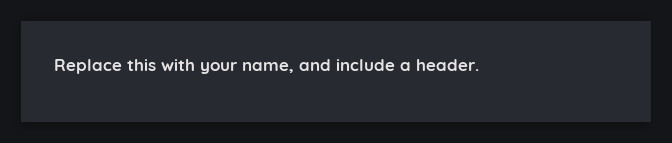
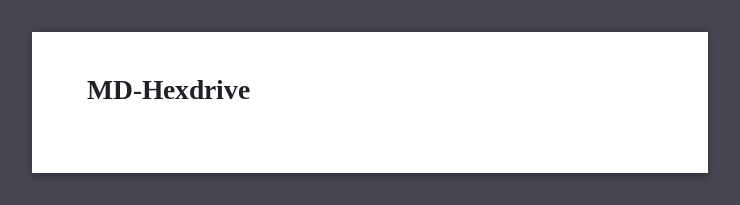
[54,59,479,74] Replace this with your name, and include a header. -> [87,80,250,99] MD-Hexdrive

